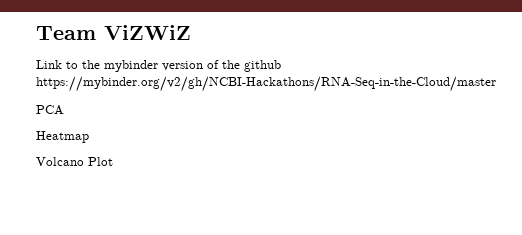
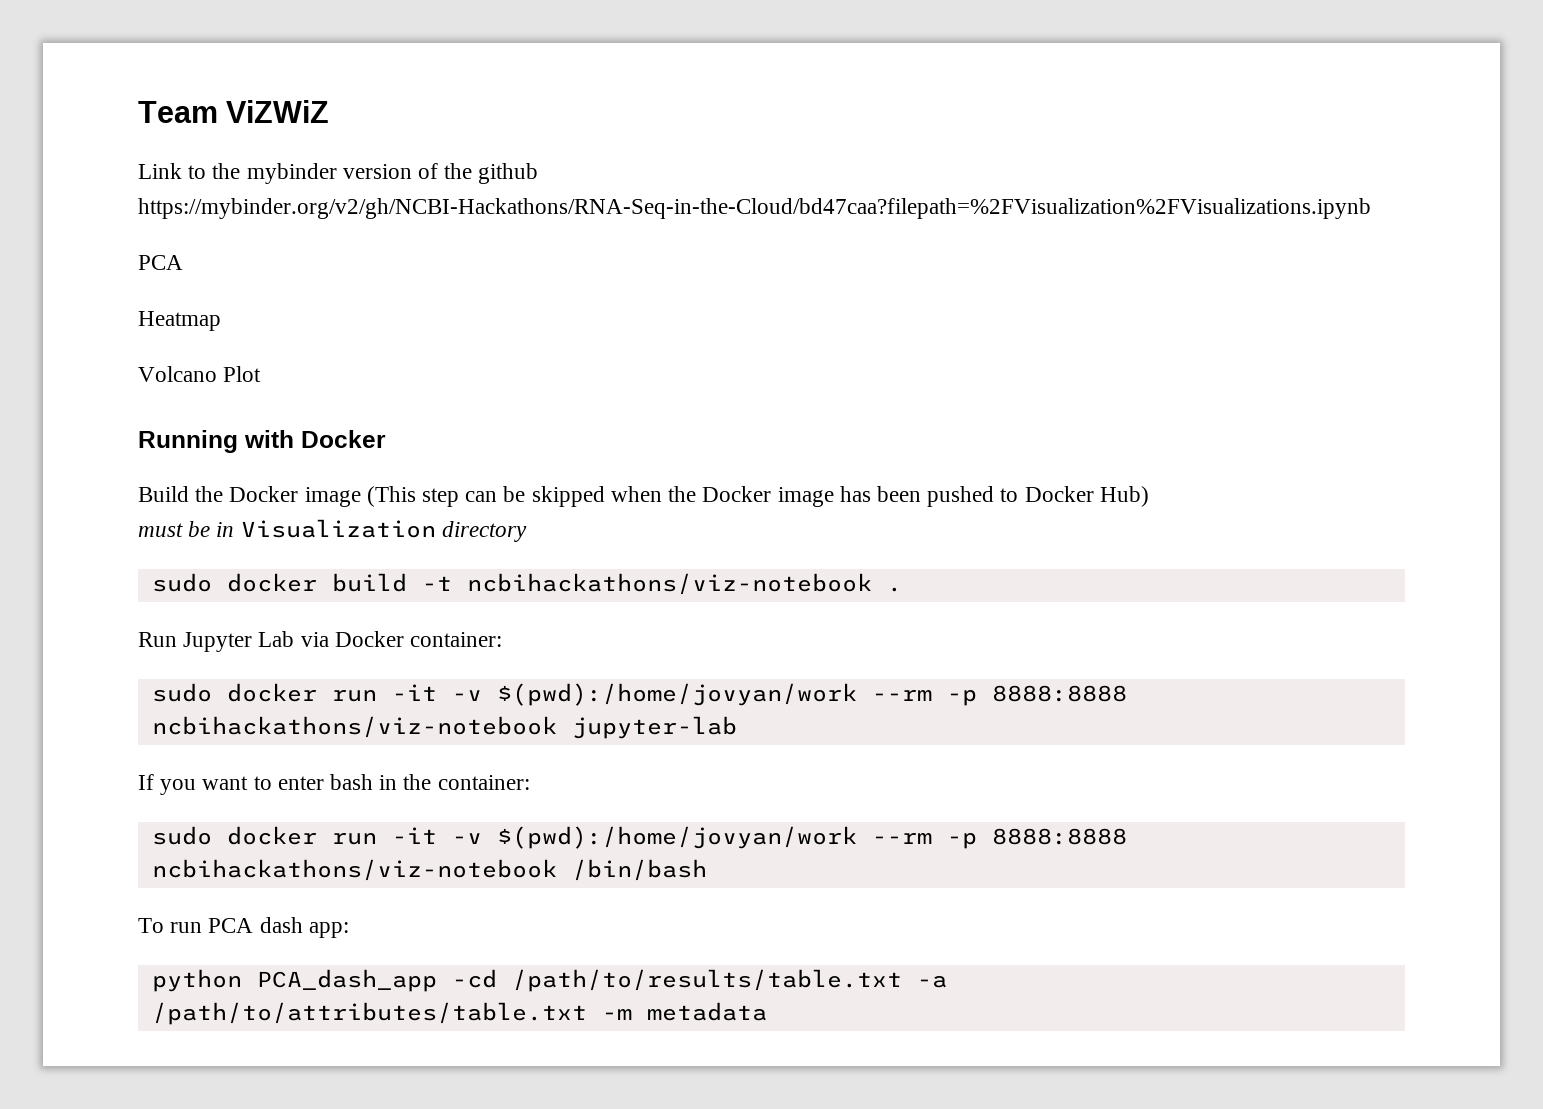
[36,76,496,92] https://mybinder.org/v2/gh/NCBI-Hackathons/RNA-Seq-in-the-Cloud/master -> [138,198,1371,219] https://mybinder.org/v2/gh/NCBI-Hackathons/RNA-Seq-in-the-Cloud/bd47caa?filepath=%2FVisualization%2FVisualizations.ipynb
(113, 161) none -> [138,430,386,453] [138,486,1149,507] [138,519,527,542] [151,573,902,595] [138,631,503,652] [151,683,1127,706] [151,716,737,739] [138,774,530,795] [151,826,1127,849] [151,859,707,881] [138,917,349,938] [151,969,947,992] [151,1002,767,1025] // Running with Docker // Build the Docker image (This step can be skipped when the Docker image has been pushed to Docker Hub) // must be in Visualization directory // sudo docker build -t ncbihackathons/viz-notebook . // Run Jupyter Lab via Docker container: // sudo docker run -it -v $(pwd):/home/jovyan/work --rm -p 8888:8888 ncbihackathons/viz-notebook jupyter-lab // If you want to enter bash in the container: // sudo docker run -it -v $(pwd):/home/jovyan/work --rm -p 8888:8888 ncbihackathons/viz-notebook /bin/bash // To run PCA dash app: // python PCA_dash_app -cd /path/to/results/table.txt -a /path/to/attributes/table.txt -m metadata

